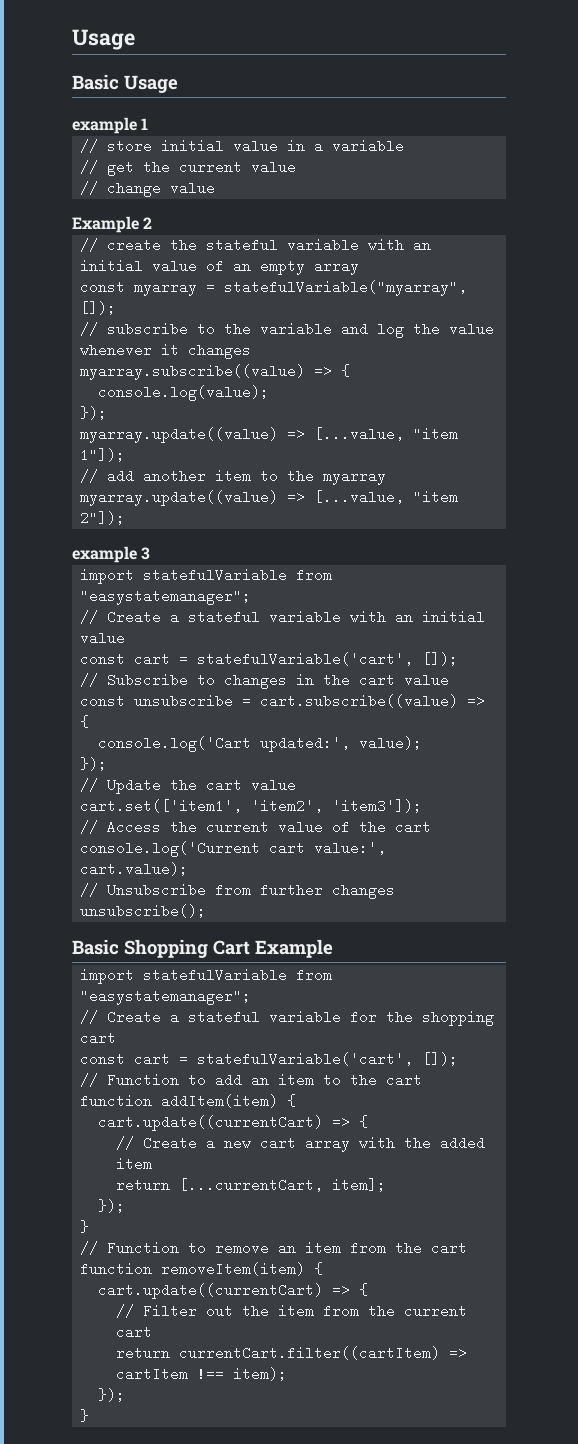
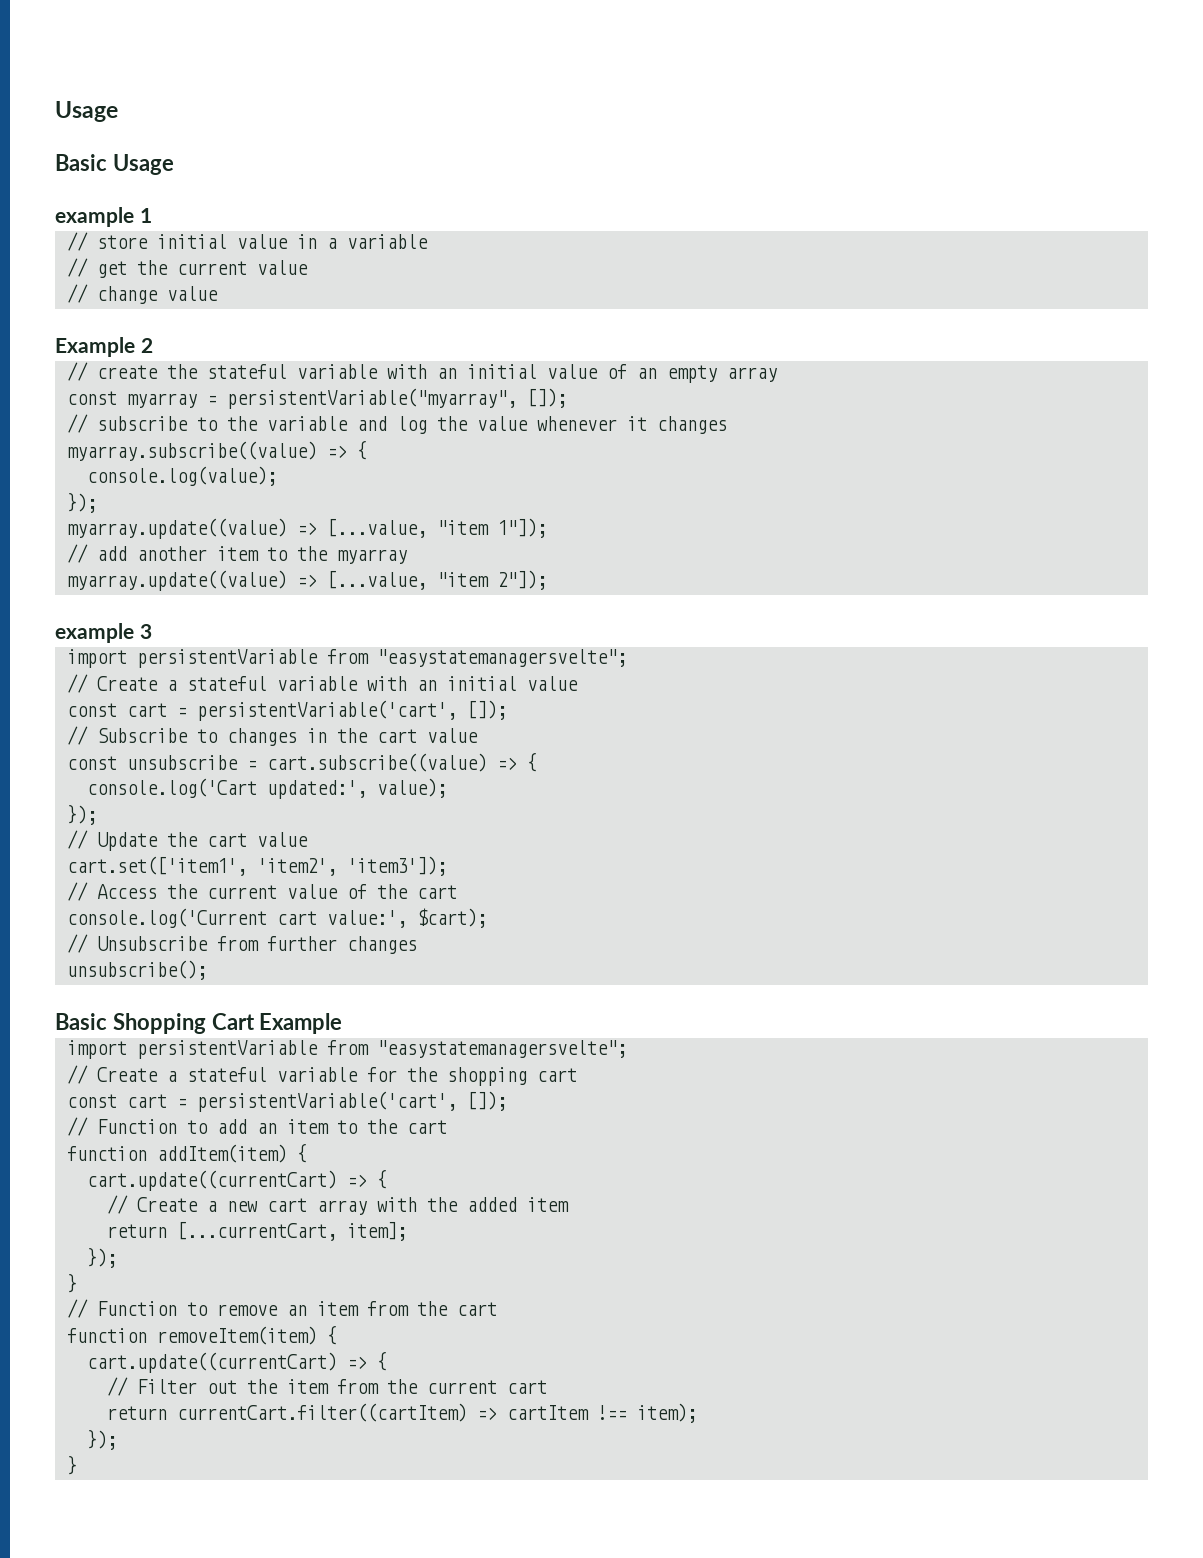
[224,280,468,296] statefulVariable("myarray", -> [226,388,517,409] persistentVariable("myarray",
[143,568,333,582] [80,589,252,605] statefulVariable from "easystatemanager"; -> [136,649,627,668] persistentVariable from "easystatemanagersvelte";
[197,652,414,666] statefulVariable('cart', -> [196,700,457,721] persistentVariable('cart',
[80,862,189,876] cart.value); -> [416,908,487,928] $cart);
[143,968,333,982] [80,989,252,1005] statefulVariable from "easystatemanager"; -> [136,1040,627,1059] persistentVariable from "easystatemanagersvelte";
[197,1052,414,1066] statefulVariable('cart', -> [196,1091,457,1112] persistentVariable('cart',

